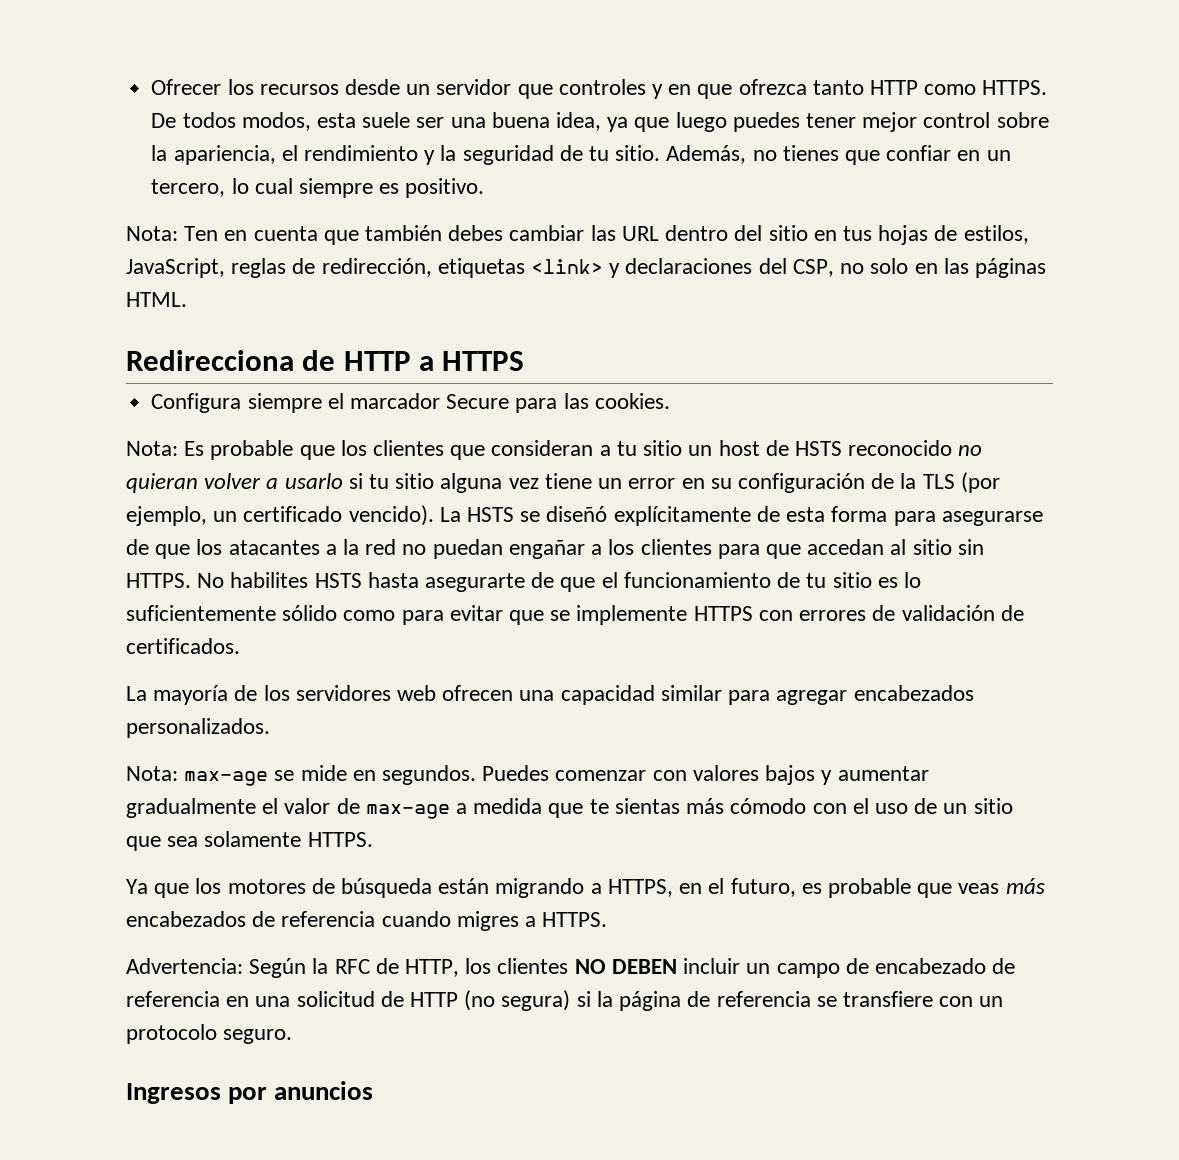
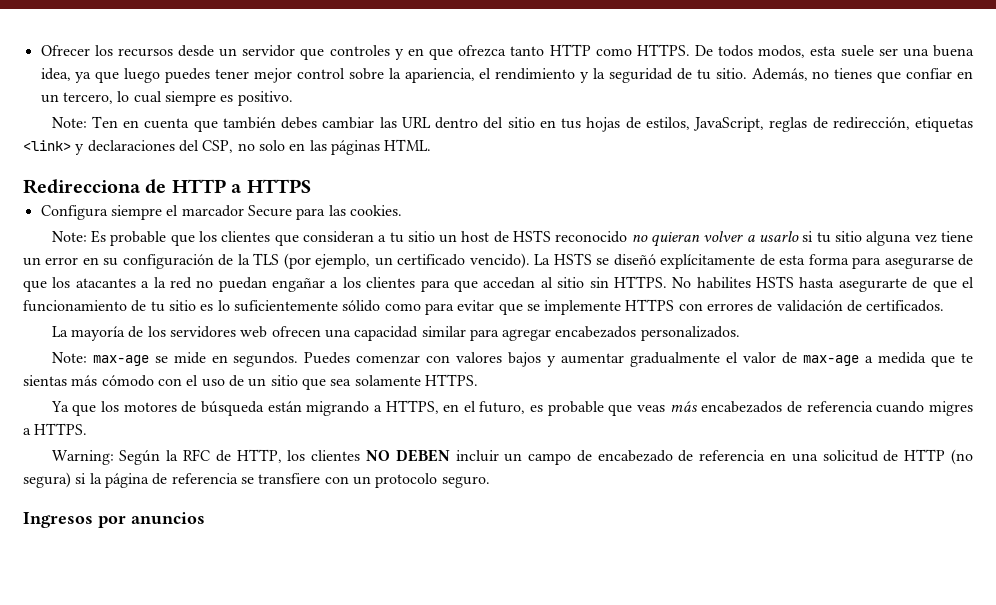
[126,226,178,241] Nota: -> [51,117,87,128] Note:
[126,441,178,456] Nota: -> [51,231,87,242] Note:
[126,766,178,781] Nota: -> [51,352,87,363] Note:
[126,958,243,974] Advertencia: -> [51,450,114,465] Warning:

